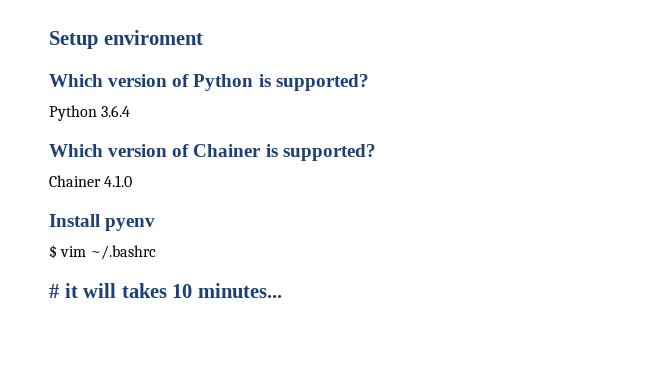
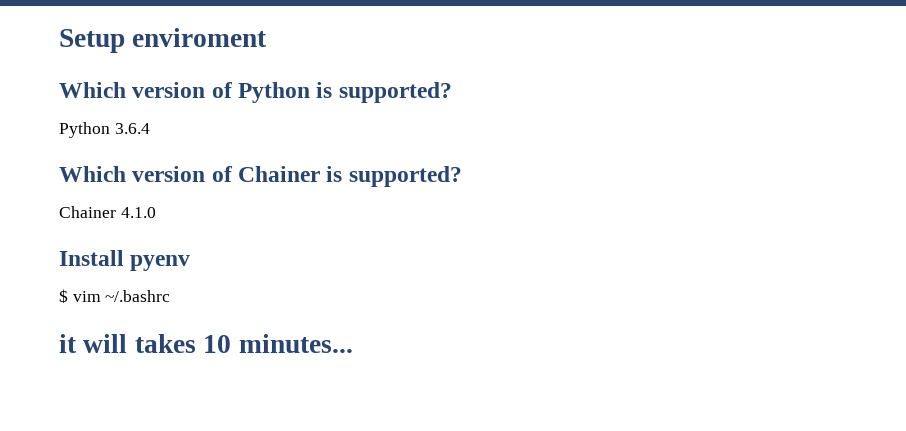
[49,284,59,298] # -> (171, 296) none

